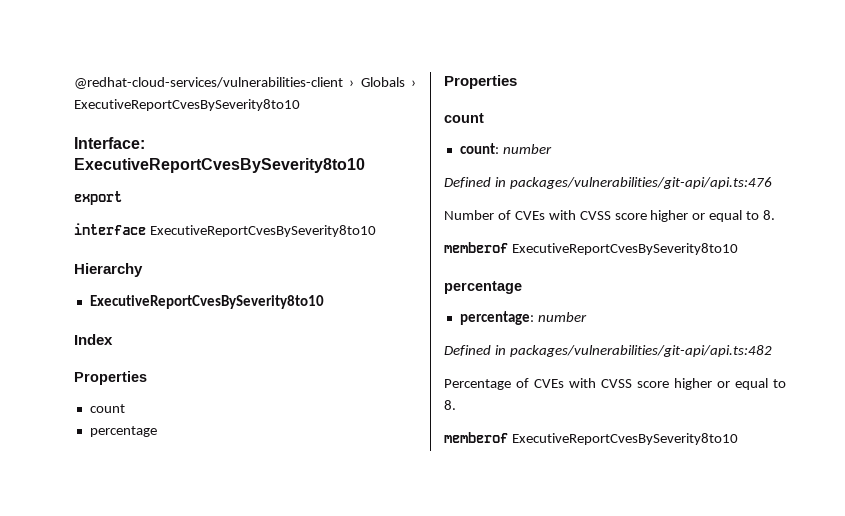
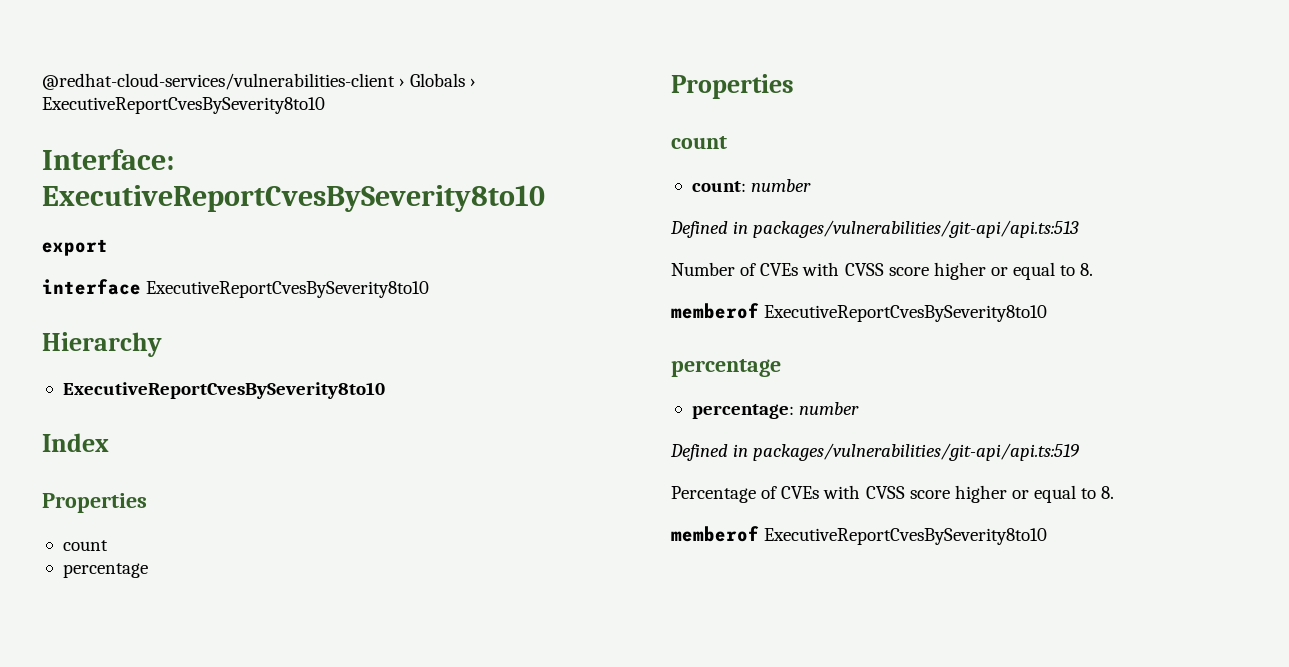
[509,177,772,189] packages/vulnerabilities/git-api/api.ts:476 -> [753,220,1080,238] packages/vulnerabilities/git-api/api.ts:513
[509,345,772,357] packages/vulnerabilities/git-api/api.ts:482 -> [753,443,1080,461] packages/vulnerabilities/git-api/api.ts:519

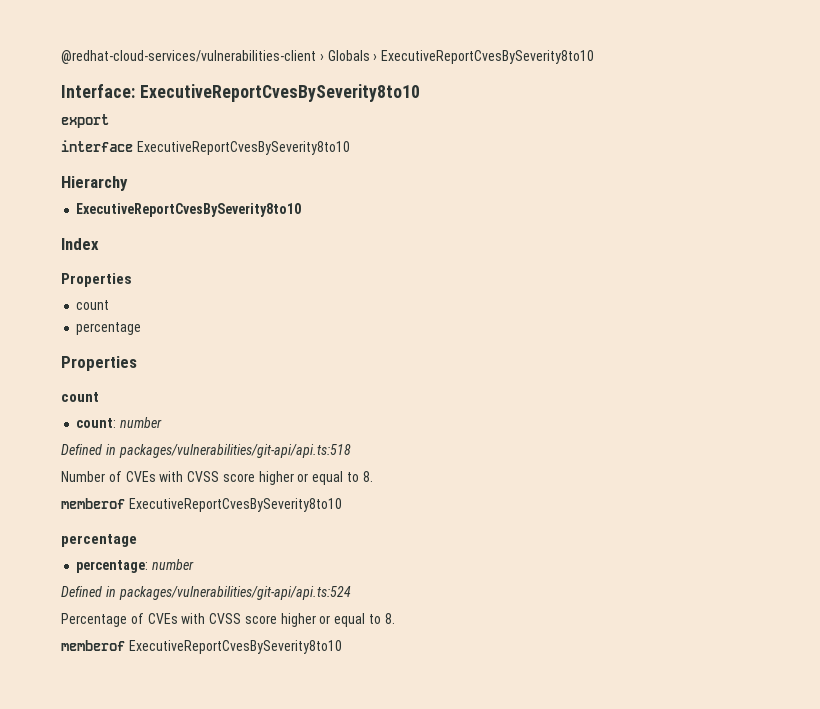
[753,220,1080,238] packages/vulnerabilities/git-api/api.ts:513 -> [118,444,351,458] packages/vulnerabilities/git-api/api.ts:518
[753,443,1080,461] packages/vulnerabilities/git-api/api.ts:519 -> [118,586,351,600] packages/vulnerabilities/git-api/api.ts:524

